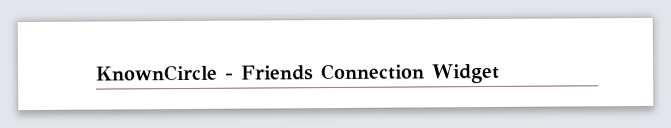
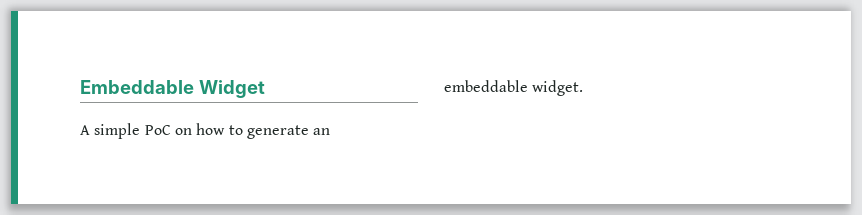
[96,63,500,84] KnownCircle - Friends Connection Widget -> [80,80,265,98] [80,123,331,139] [444,80,584,96] Embeddable Widget // A simple PoC on how to generate an embeddable widget.

